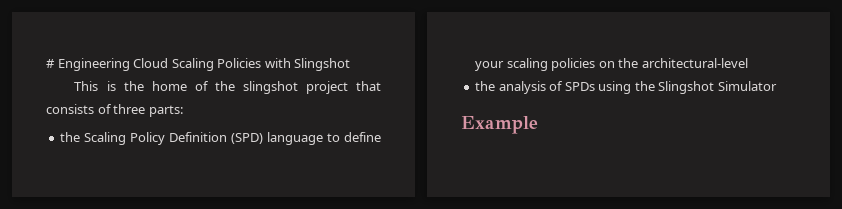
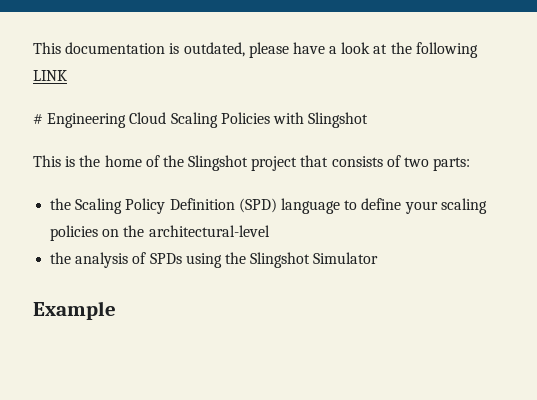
(46, 63) none -> [33,42,478,58] [33,70,67,81] This documentation is outdated, please have a look at the following LINK //
[242,81,298,94] slingshot -> [188,155,249,171] Slingshot
[113,104,146,114] three -> [404,157,430,167] two

